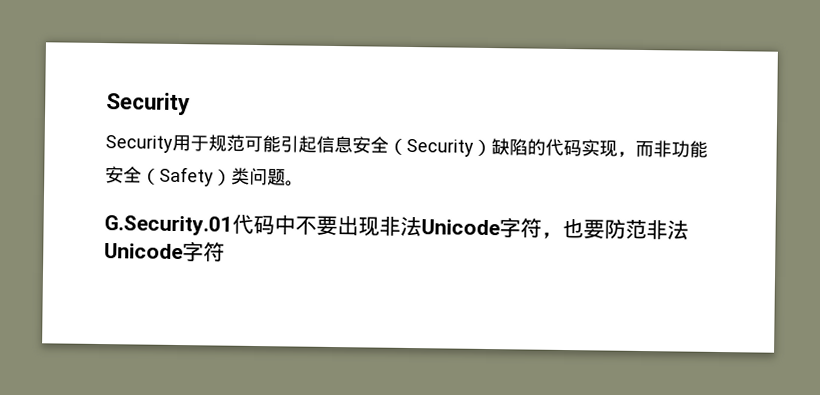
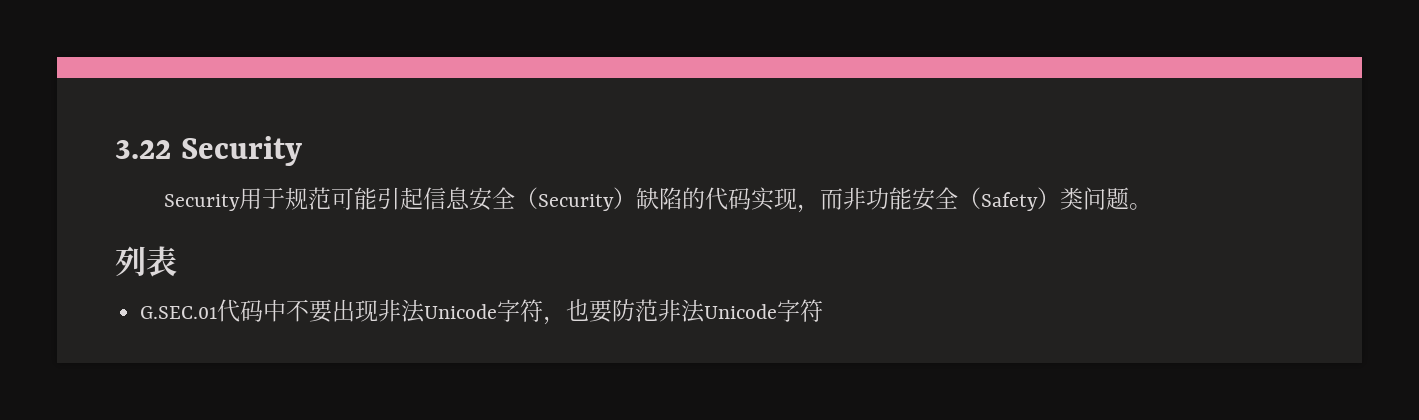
(106, 104) none -> [115,140,171,159] 3.22
[104,215,233,236] G.Security.01 -> [115,246,177,277] [140,306,218,319] 列表 // G.SEC.01

